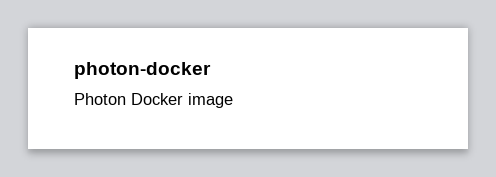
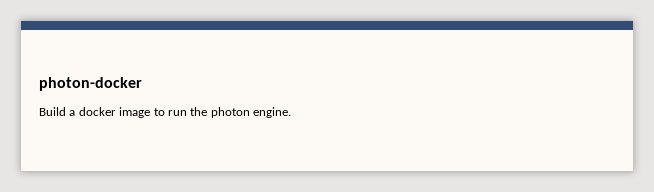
[74,93,233,108] Photon Docker image -> [39,107,291,118] Build a docker image to run the photon engine.

